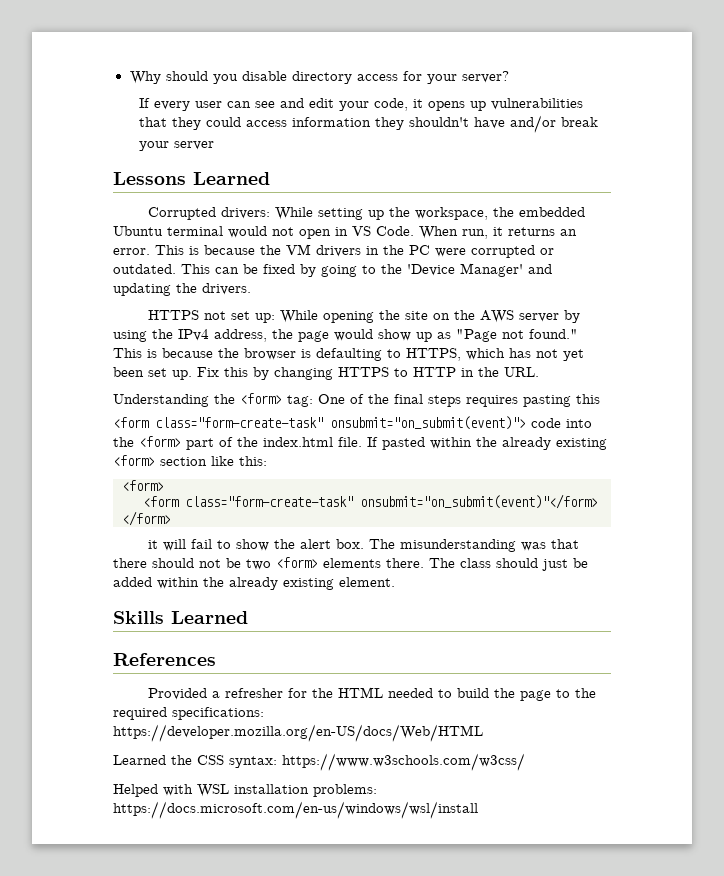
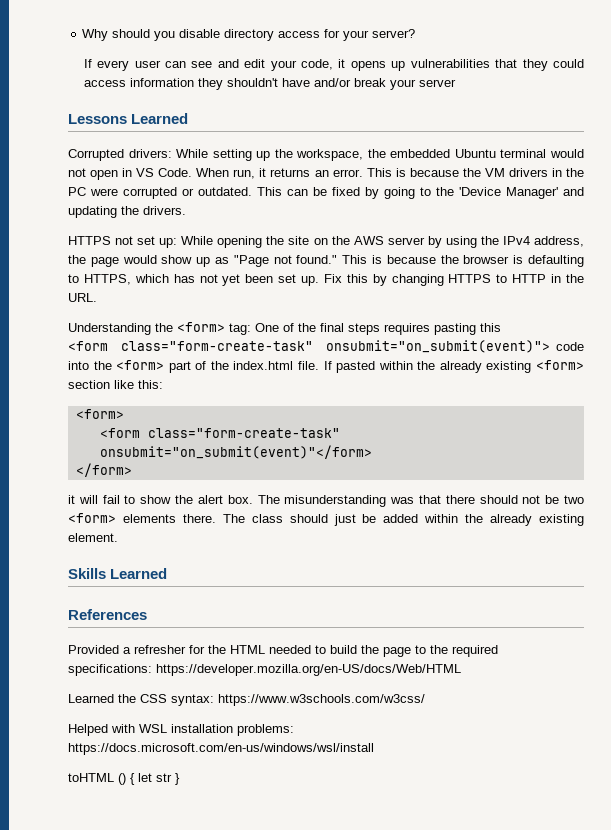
(478, 810) none -> [68,773,180,785] // toHTML () { let str }

